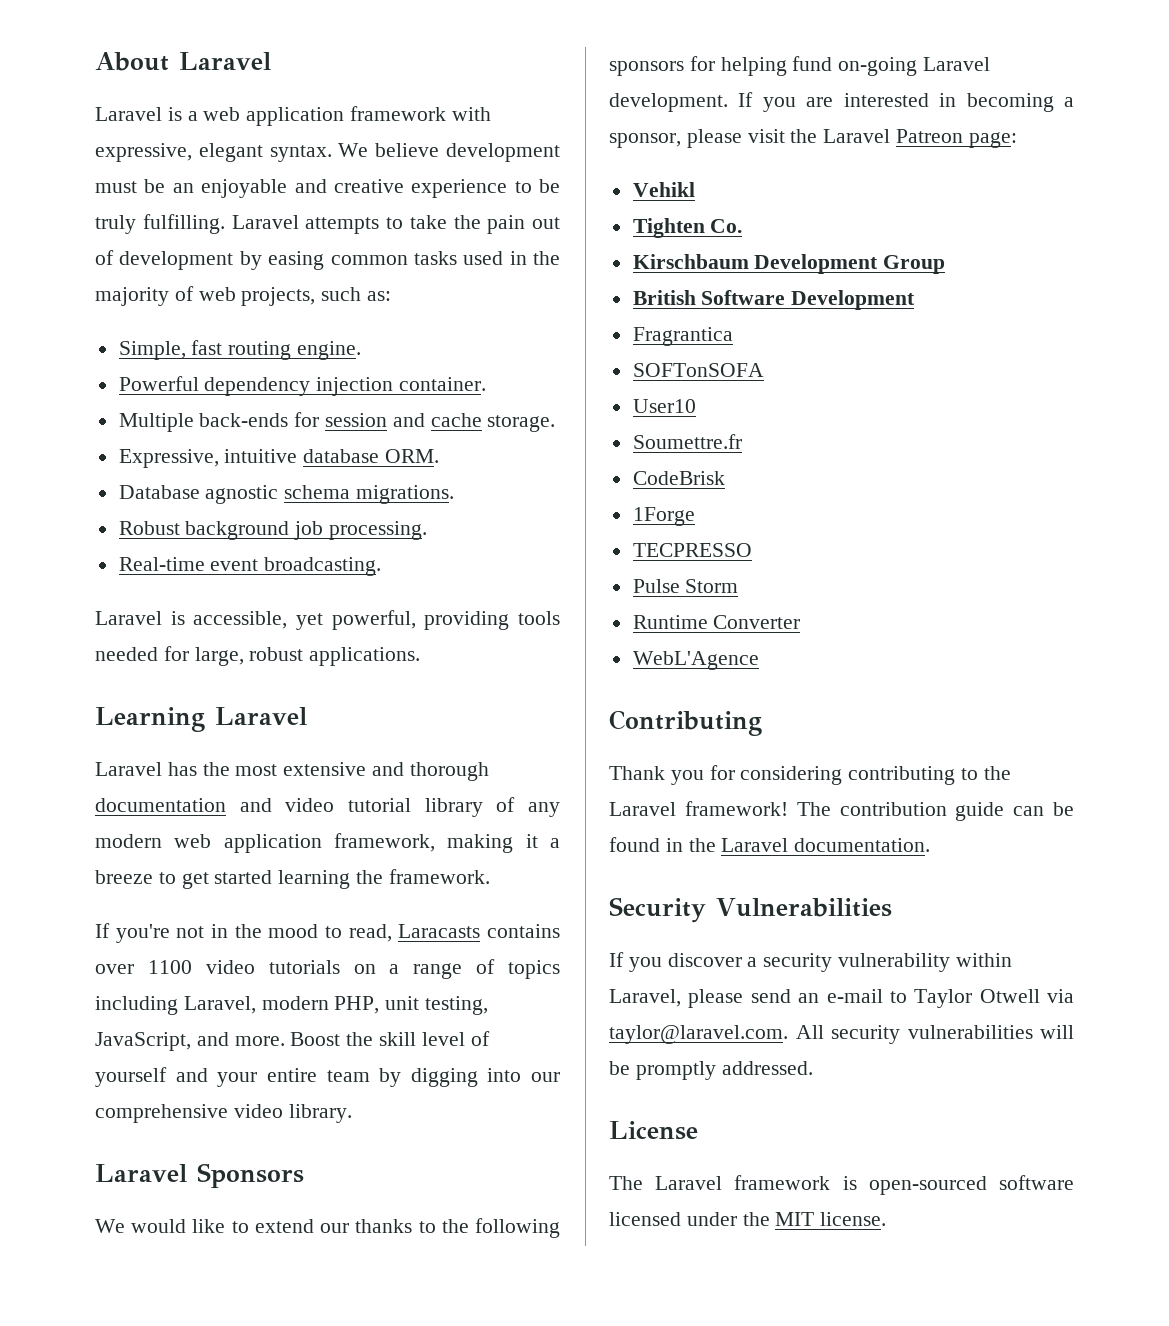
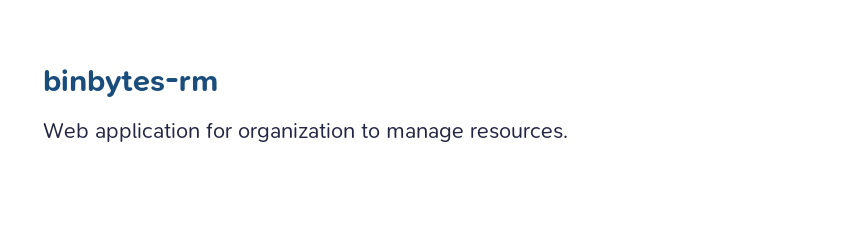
[95,52,271,71] [95,106,491,126] [95,143,560,162] [95,179,560,198] [95,214,560,234] [95,250,560,270] [95,286,392,306] [118,340,362,360] [118,376,487,396] [118,412,556,432] [118,449,440,468] [118,485,455,504] [118,521,428,540] [118,557,382,576] [95,610,560,630] [95,646,421,666] [95,707,307,732] [95,762,489,781] [95,797,560,817] [95,833,560,853] [95,869,490,889] [95,923,560,943] [95,959,560,979] [95,996,489,1015] [95,1031,490,1051] [95,1067,560,1087] [95,1104,352,1123] [95,1163,304,1188] [95,1218,560,1238] [609,56,991,76] [609,92,1074,112] [609,129,1017,148] [632,182,695,197] [632,218,743,238] [632,254,946,274] [632,290,916,310] [632,327,733,346] [632,363,764,377] [632,399,696,413] [632,434,742,449] [632,471,725,485] [632,507,695,526] [632,543,752,557] [632,579,739,593] [632,615,801,629] [632,651,759,670] [609,710,762,736] [609,765,1011,785] [609,801,1074,821] [609,837,931,852] [609,897,892,923] [609,952,1012,972] [609,989,1074,1008] [609,1025,1074,1044] [609,1061,813,1080] [609,1121,698,1140] [609,1175,1074,1195] [609,1212,887,1226] About Laravel // Laravel is a web application framework with expressive, elegant syntax. We believe development must be an enjoyable and creative experience to be truly fulfilling. Laravel attempts to take the pain out of development by easing common tasks used in the majority of web projects, such as: // Simple, fast routing engine. // Powerful dependency injection container. // Multiple back-ends for session and cache storage. // Expressive, intuitive database ORM. // Database agnostic schema migrations. // Robust background job processing. // Real-time event broadcasting. // Laravel is accessible, yet powerful, providing tools needed for large, robust applications. // Learning Laravel // Laravel has the most extensive and thorough documentation and video tutorial library of any modern web application framework, making it a breeze to get started learning the framework. // If you're not in the mood to read, Laracasts contains over 1100 video tutorials on a range of topics including Laravel, modern PHP, unit testing, JavaScript, and more. Boost the skill level of yourself and your entire team by digging into our comprehensive video library. // Laravel Sponsors // We would like to extend our thanks to the following sponsors for helping fund on-going Laravel development. If you are interested in becoming a sponsor, please visit the Laravel Patreon page: // Vehikl // Tighten Co. // Kirschbaum Development Group // British Software Development // Fragrantica // SOFTonSOFA // User10 // Soumettre.fr // CodeBrisk // 1Forge // TECPRESSO // Pulse Storm // Runtime Converter // WebL'Agence // Contributing // Thank you for considering contributing to the Laravel framework! The contribution guide can be found in the Laravel documentation. // Security Vulnerabilities // If you discover a security vulnerability within Laravel, please send an e-mail to Taylor Otwell via taylor@laravel.com. All security vulnerabilities will be promptly addressed. // License // The Laravel framework is open-sourced software licensed under the MIT license. -> [43,69,218,97] [43,122,568,142] binbytes-rm // Web application for organization to manage resources.

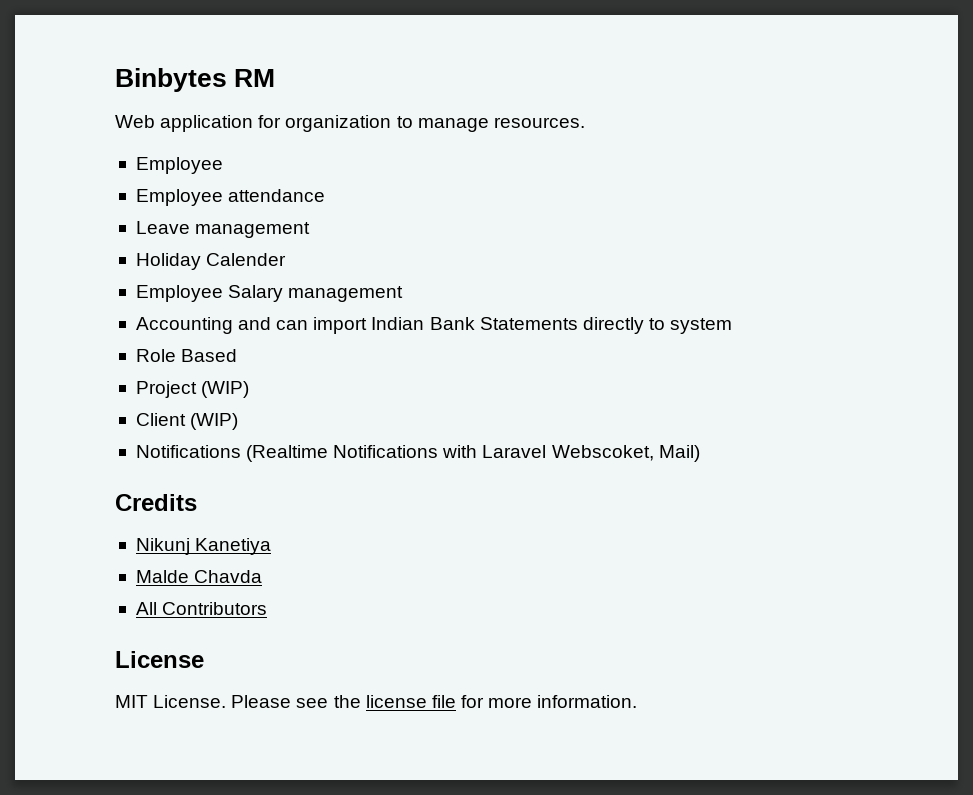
[43,69,218,97] binbytes-rm -> [115,68,276,92] Binbytes RM
(568, 132) none -> [135,157,223,174] [135,189,326,206] [135,221,311,238] [135,253,287,270] [135,285,404,302] [135,317,733,334] [135,349,238,362] [135,381,250,398] [135,413,239,430] [135,445,700,462] [115,494,197,511] [135,538,272,555] [135,570,263,583] [135,602,268,615] [115,651,204,668] [115,695,638,708] // Employee // Employee attendance // Leave management // Holiday Calender // Employee Salary management // Accounting and can import Indian Bank Statements directly to system // Role Based // Project (WIP) // Client (WIP) // Notifications (Realtime Notifications with Laravel Webscoket, Mail) // Credits // Nikunj Kanetiya // Malde Chavda // All Contributors // License // MIT License. Please see the license file for more information.

